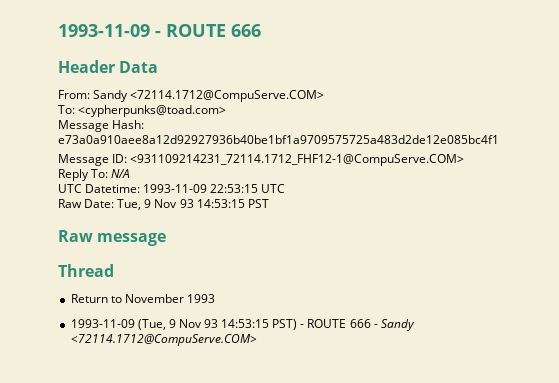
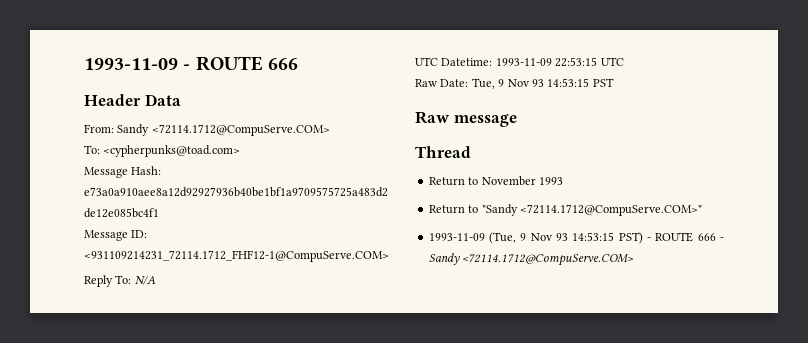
(215, 298) none -> [428,204,702,216] // Return to "Sandy <72114.1712@CompuServe.COM>"

